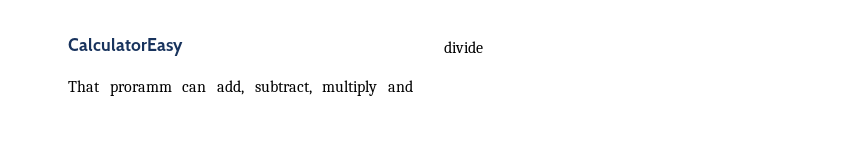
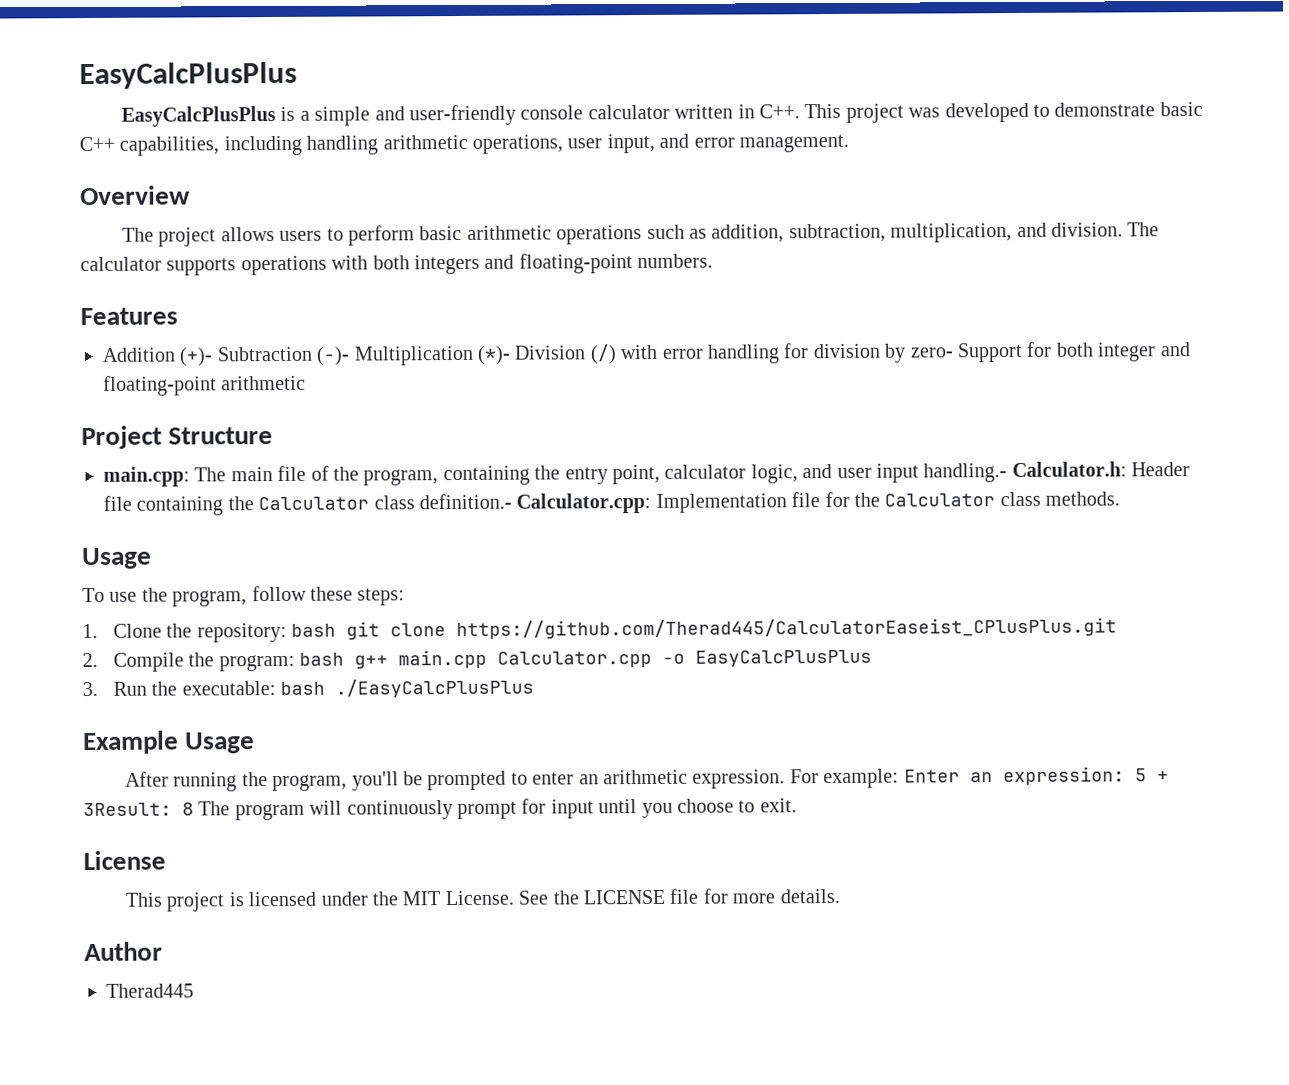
[68,38,183,56] [68,80,413,96] [444,41,483,53] CalculatorEasy // That proramm can add, subtract, multiply and divide -> [79,61,297,90] [120,101,1203,127] [79,133,849,156] [80,185,191,206] [121,222,1160,247] [80,253,714,276] [80,307,178,326] [102,341,1190,367] [103,375,307,396] [81,425,274,450] [103,461,1191,487] [103,491,1121,516] [82,547,152,570] [82,585,406,607] [82,617,1117,643] [82,649,872,672] [82,678,534,698] [83,730,256,755] [124,766,1169,792] [83,798,797,821] [83,850,166,871] [124,888,840,912] [84,941,163,962] [106,983,194,998] EasyCalcPlusPlus // EasyCalcPlusPlus is a simple and user-friendly console calculator written in C++. This project was developed to demonstrate basic C++ capabilities, including handling arithmetic operations, user input, and error management. // Overview // The project allows users to perform basic arithmetic operations such as addition, subtraction, multiplication, and division. The calculator supports operations with both integers and floating-point numbers. // Features // Addition (+)- Subtraction (-)- Multiplication (*)- Division (/) with error handling for division by zero- Support for both integer and floating-point arithmetic // Project Structure // main.cpp: The main file of the program, containing the entry point, calculator logic, and user input handling.- Calculator.h: Header file containing the Calculator class definition.- Calculator.cpp: Implementation file for the Calculator class methods. // Usage // To use the program, follow these steps: // 1. Clone the repository: bash git clone https://github.com/Therad445/CalculatorEaseist_CPlusPlus.git // 2. Compile the program: bash g++ main.cpp Calculator.cpp -o EasyCalcPlusPlus // 3. Run the executable: bash ./EasyCalcPlusPlus // Example Usage // After running the program, you'll be prompted to enter an arithmetic expression. For example: Enter an expression: 5 + 3Result: 8 The program will continuously prompt for input until you choose to exit. // License // This project is licensed under the MIT License. See the LICENSE file for more details. // Author // Therad445

